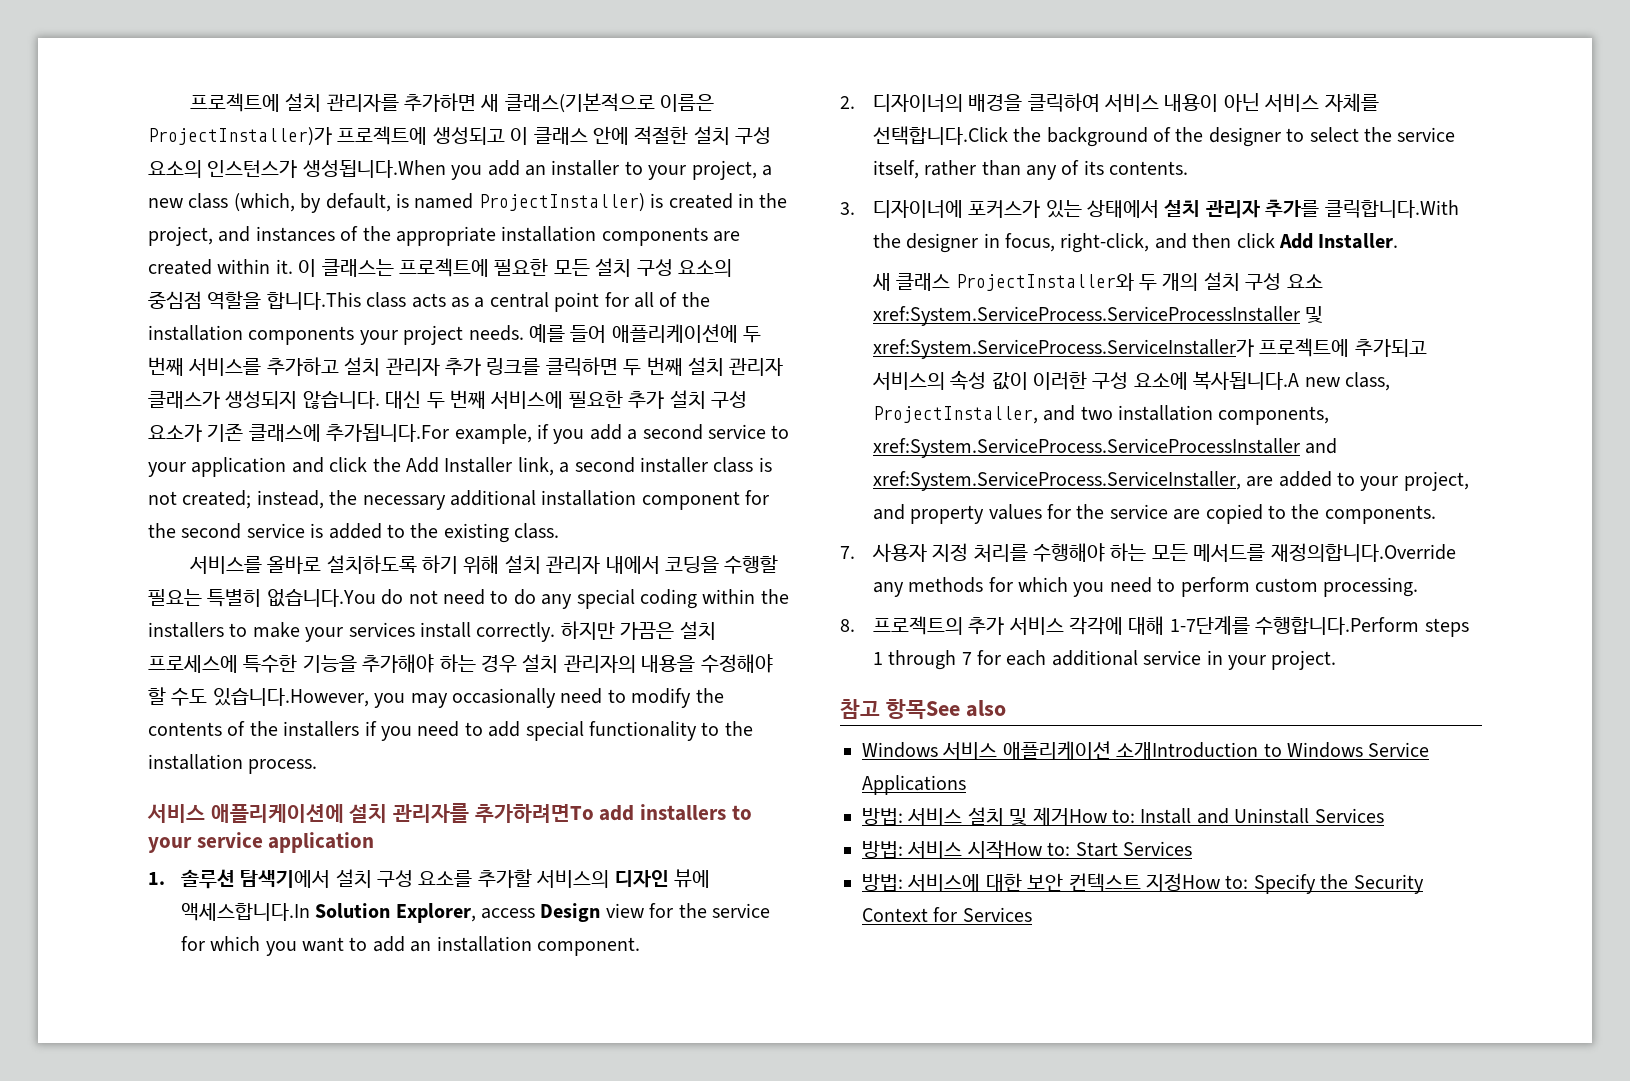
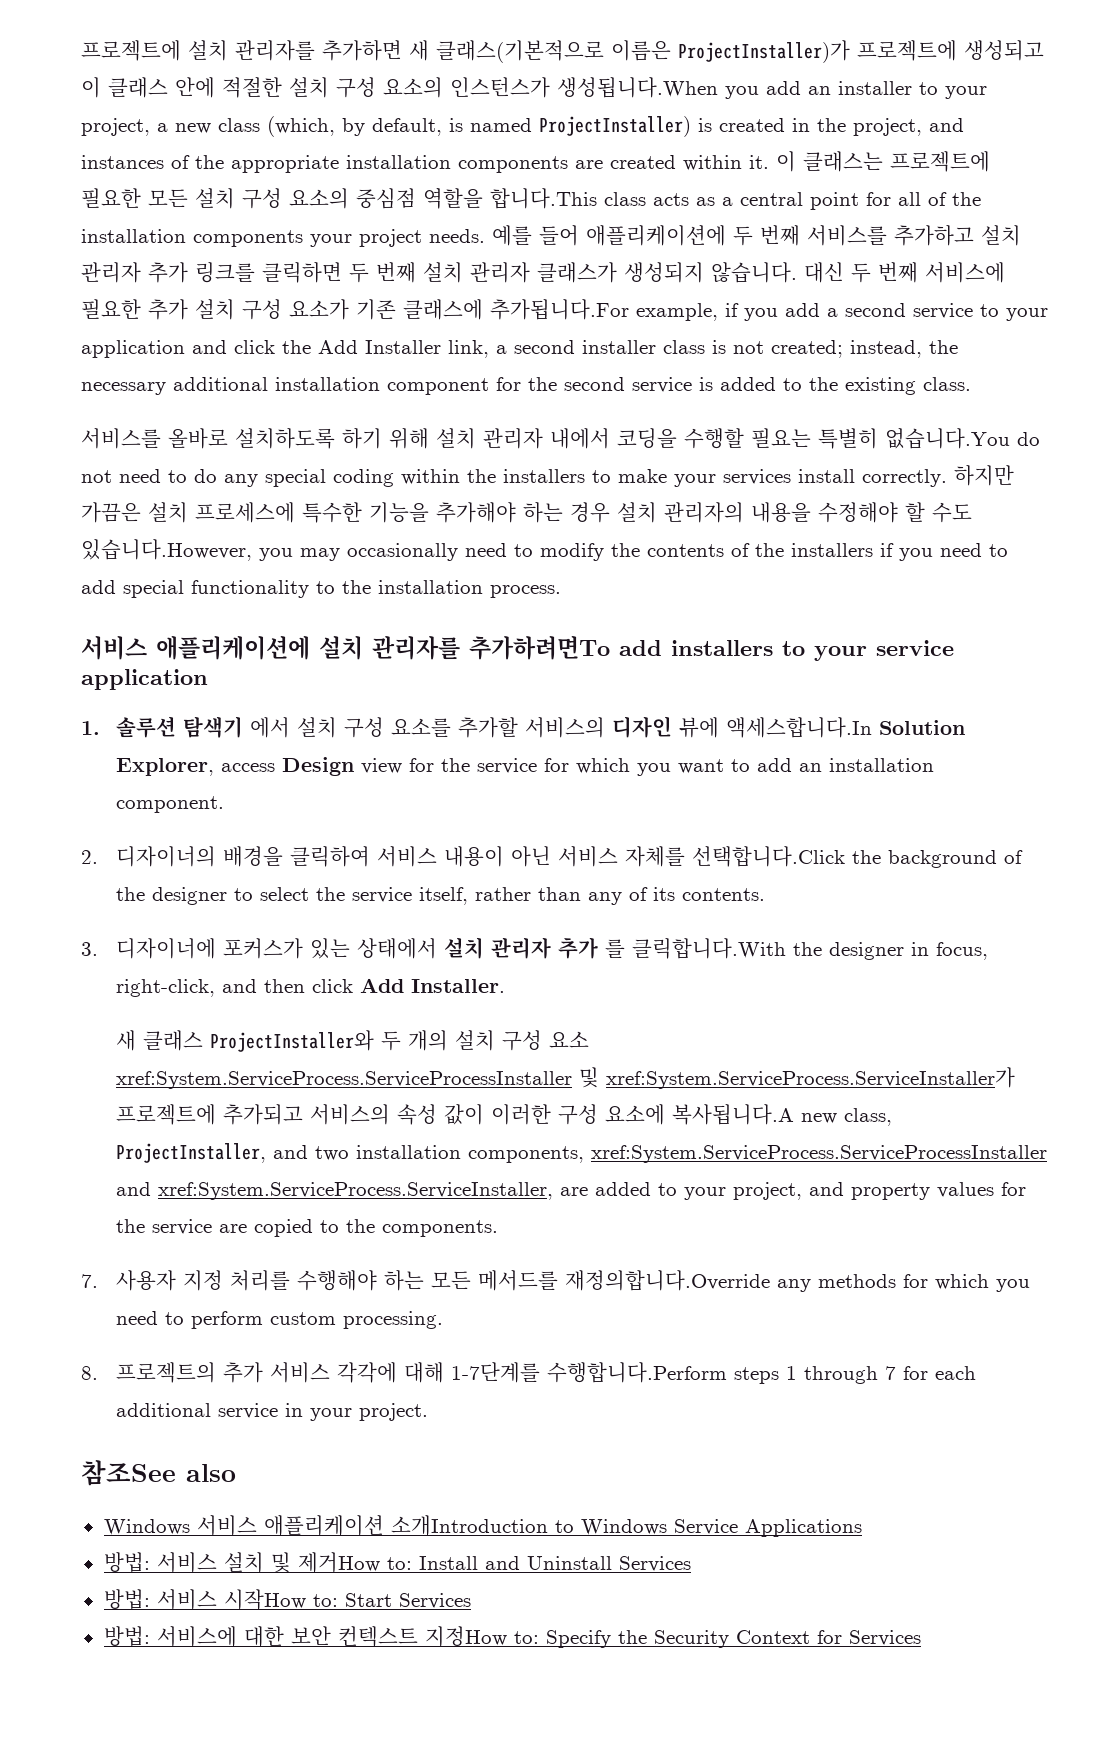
[240,870,331,888] 탐색기에서 -> [183,716,291,738] 탐색기 에서
[1265,199,1320,217] 추가를 -> [558,937,626,959] 추가 를
[840,699,960,719] 참고 항목See -> [81,1460,176,1486] 참조See

